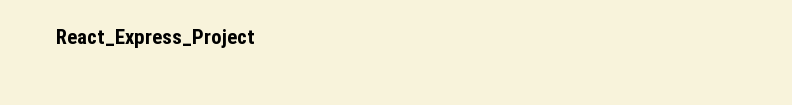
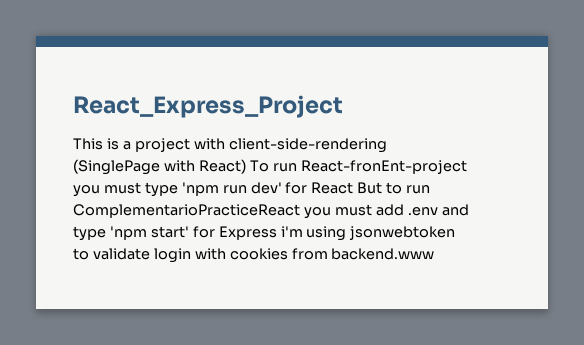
(255, 38) none -> [73,138,387,153] [73,159,467,175] [73,182,431,197] [73,204,469,219] [73,226,456,241] [73,248,435,263] // This is a project with client-side-rendering (SinglePage with React) To run React-fronEnt-project you must type 'npm run dev' for React But to run ComplementarioPracticeReact you must add .env and type 'npm start' for Express i'm using jsonwebtoken to validate login with cookies from backend.www

